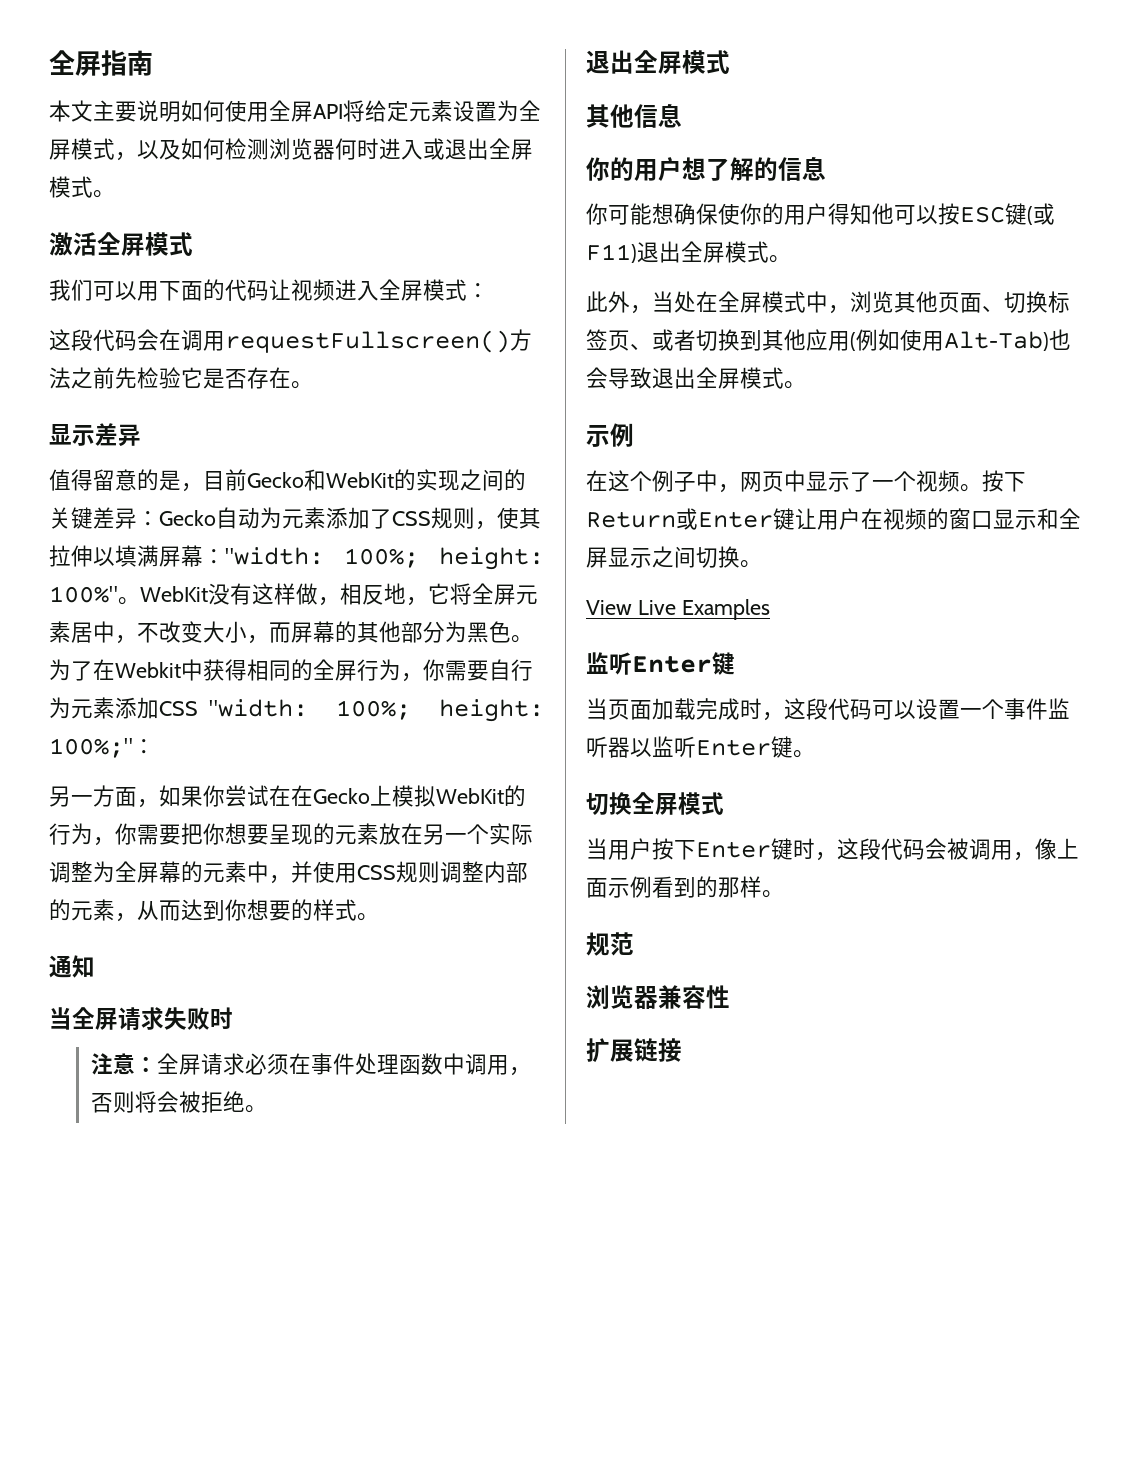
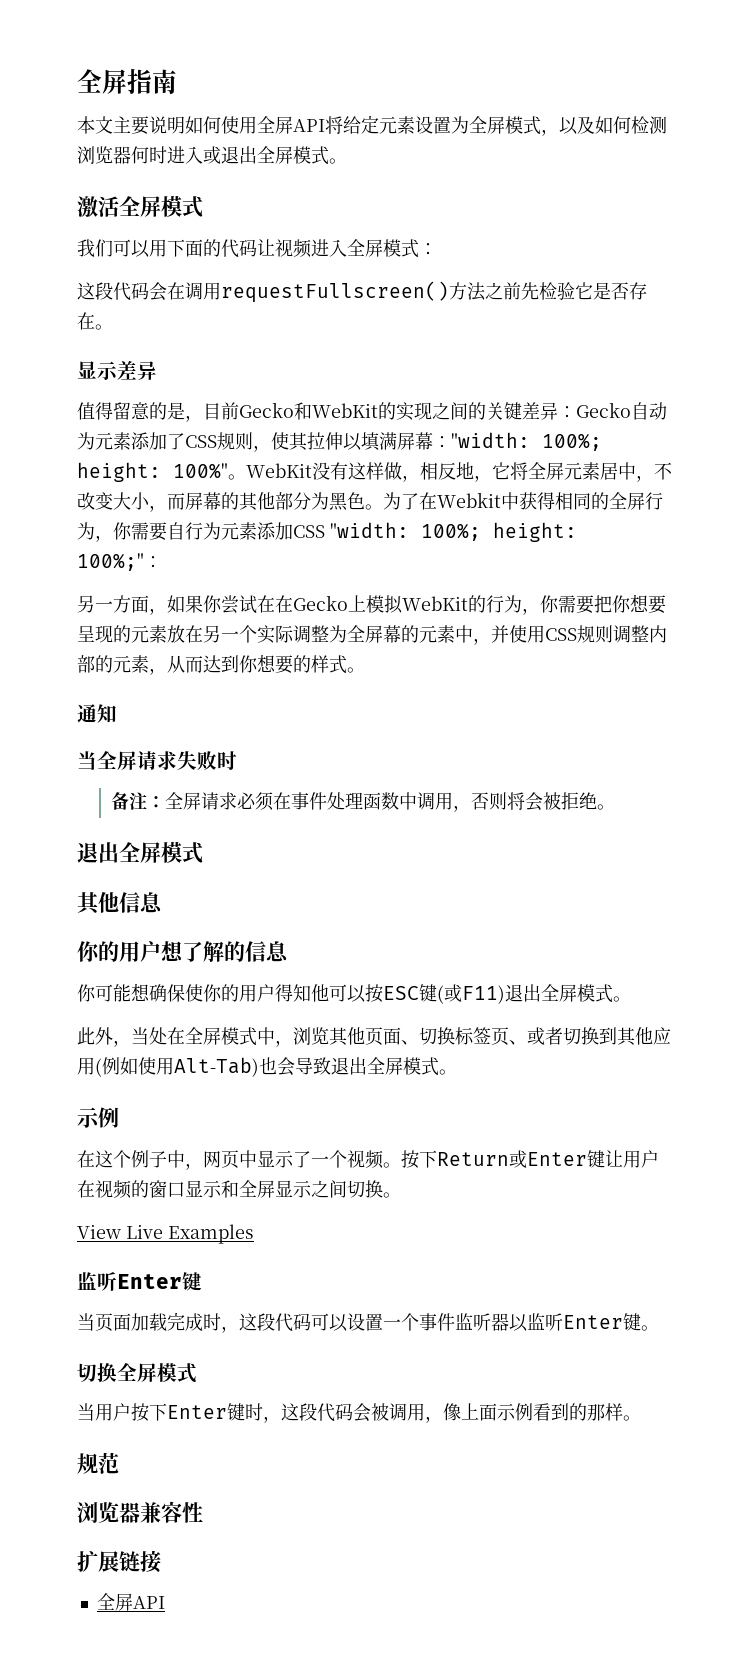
[91,1053,136,1075] 注意 -> [111,792,148,810] 备注
(682, 1050) none -> [96,1593,165,1611] // 全屏API

